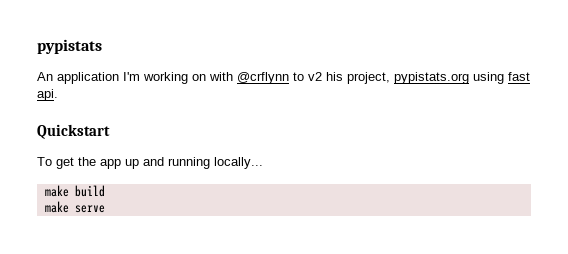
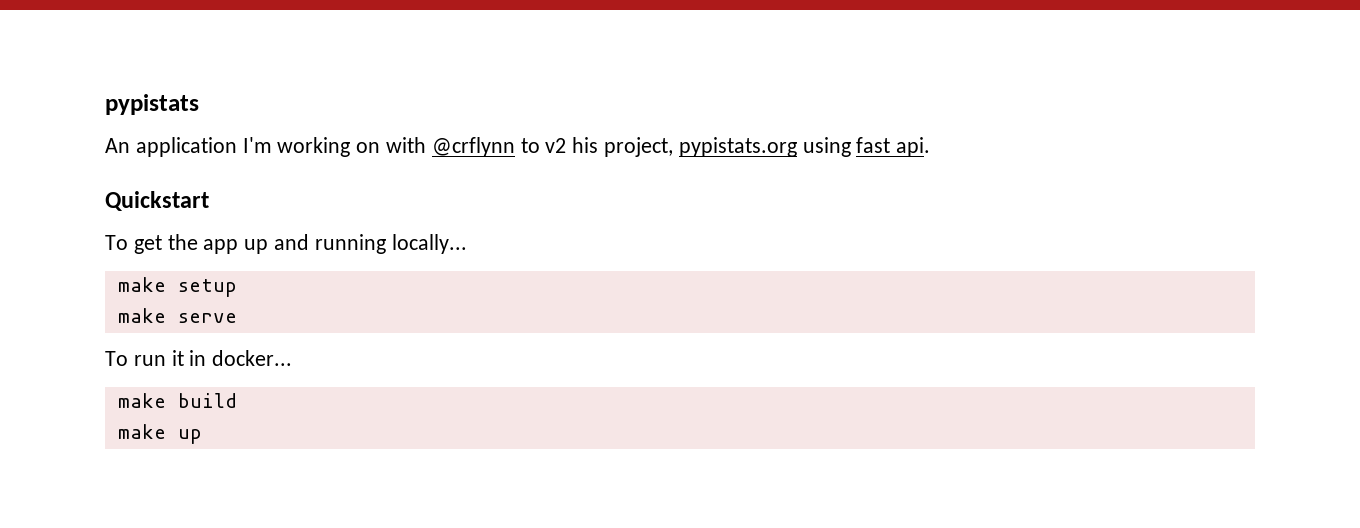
(263, 163) none -> [117,277,237,297] [117,308,237,323] [105,350,293,366] // make setup // make serve // To run it in docker...
[74,205,105,213] serve -> [177,429,202,444] up

